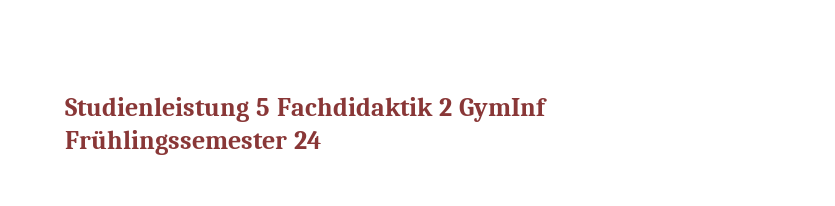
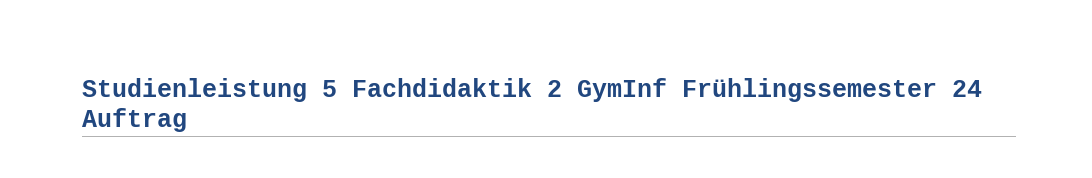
(322, 140) none -> [82,108,187,132] Auftrag

